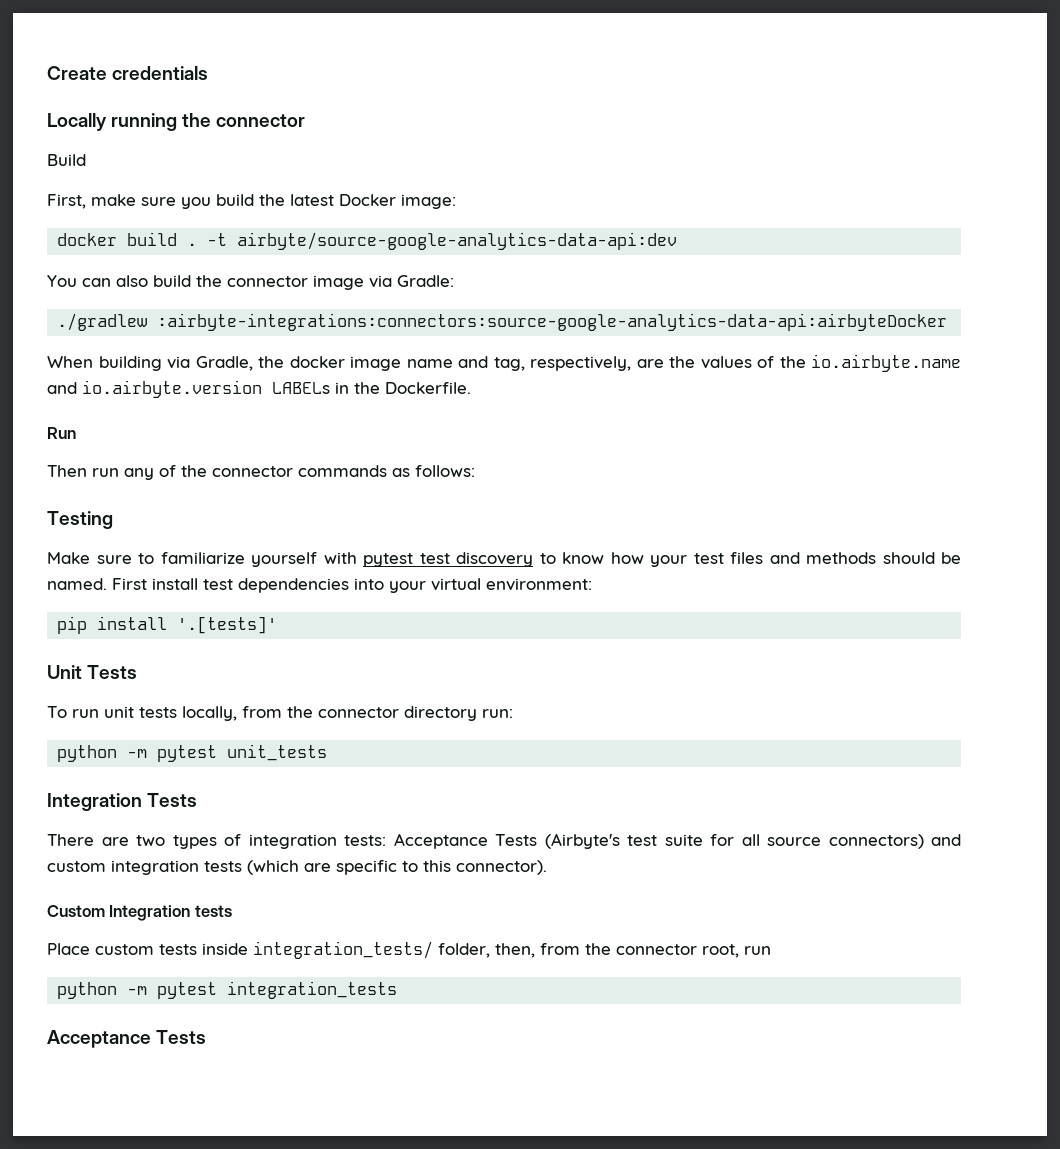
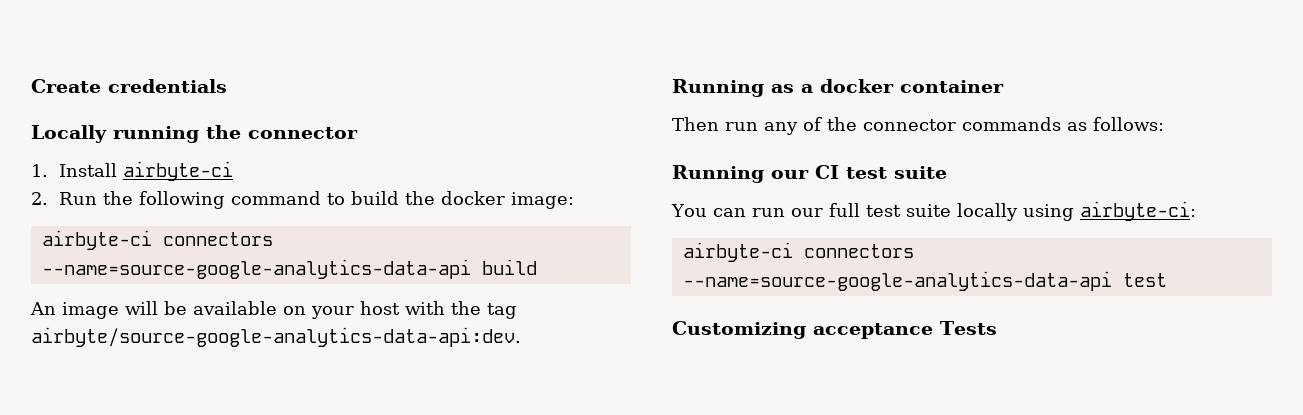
[47,154,86,166] [47,194,456,209] [57,232,678,250] [47,275,454,290] [57,313,948,331] [47,354,961,372] [47,380,471,398] [47,427,76,439] Build // First, make sure you build the latest Docker image: // docker build . -t airbyte/source-google-analytics-data-api:dev // You can also build the connector image via Gradle: // ./gradlew :airbyte-integrations:connectors:source-google-analytics-data-api:airbyteDocker // When building via Gradle, the docker image name and tag, respectively, are the values of the io.airbyte.name and io.airbyte.version LABELs in the Dockerfile. // Run -> [31,161,233,181] [31,191,574,209] [41,230,273,250] [41,259,537,279] [30,301,517,319] [31,327,521,347] [672,79,1004,97] 1. Install airbyte-ci // 2. Run the following command to build the docker image: // airbyte-ci connectors --name=source-google-analytics-data-api build // An image will be available on your host with the tag airbyte/source-google-analytics-data-api:dev. // Running as a docker container
[47,511,113,529] [47,552,961,567] [47,578,592,593] [57,616,278,634] [47,665,138,679] [47,706,513,721] [57,744,328,762] [47,793,198,811] [47,833,961,849] [47,860,547,875] [47,905,232,921] [47,941,771,959] [57,981,398,999] [47,1030,151,1048] Testing // Make sure to familiarize yourself with pytest test discovery to know how your test files and methods should be named. First install test dependencies into your virtual environment: // pip install '.[tests]' // Unit Tests // To run unit tests locally, from the connector directory run: // python -m pytest unit_tests // Integration Tests // There are two types of integration tests: Acceptance Tests (Airbyte's test suite for all source connectors) and custom integration tests (which are specific to this connector). // Custom Integration tests // Place custom tests inside integration_tests/ folder, then, from the connector root, run // python -m pytest integration_tests // Acceptance -> [672,165,947,183] [671,201,1196,221] [682,242,914,262] [682,271,1167,291] [672,321,933,339] Running our CI test suite // You can run our full test suite locally using airbyte-ci: // airbyte-ci connectors --name=source-google-analytics-data-api test // Customizing acceptance

